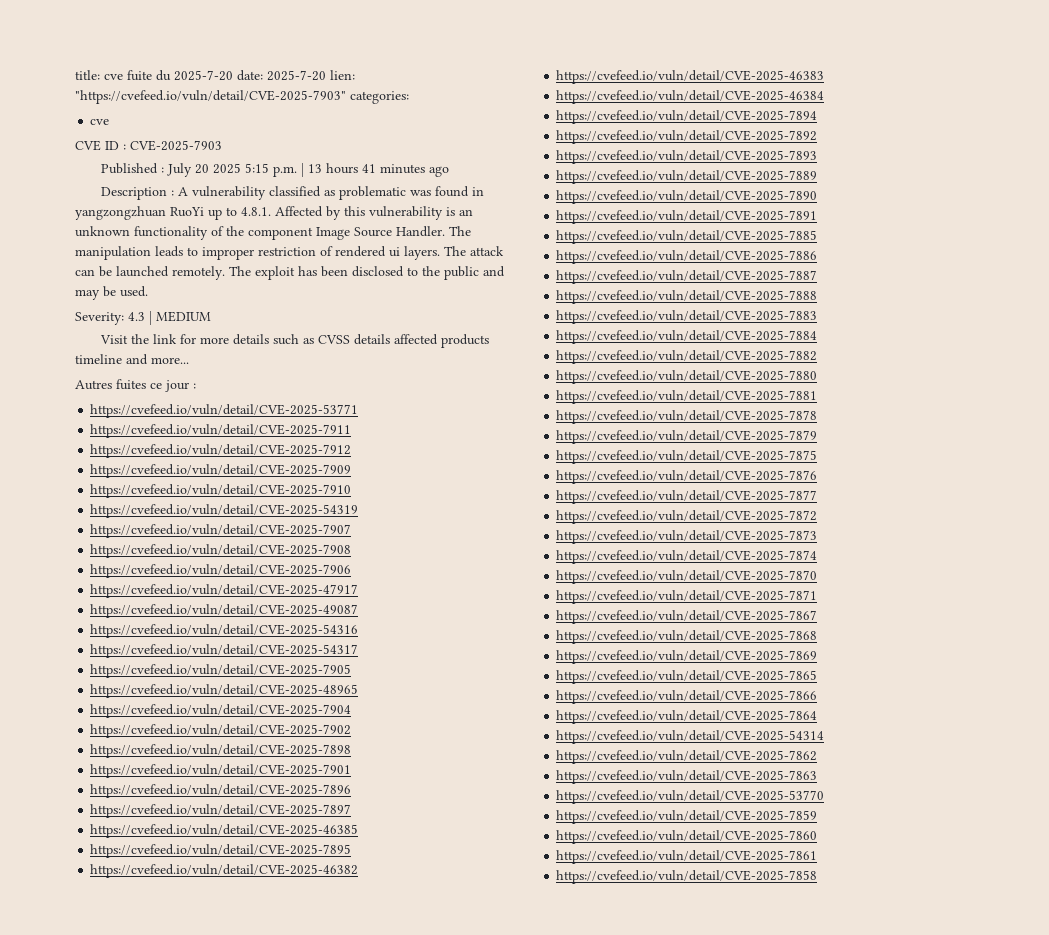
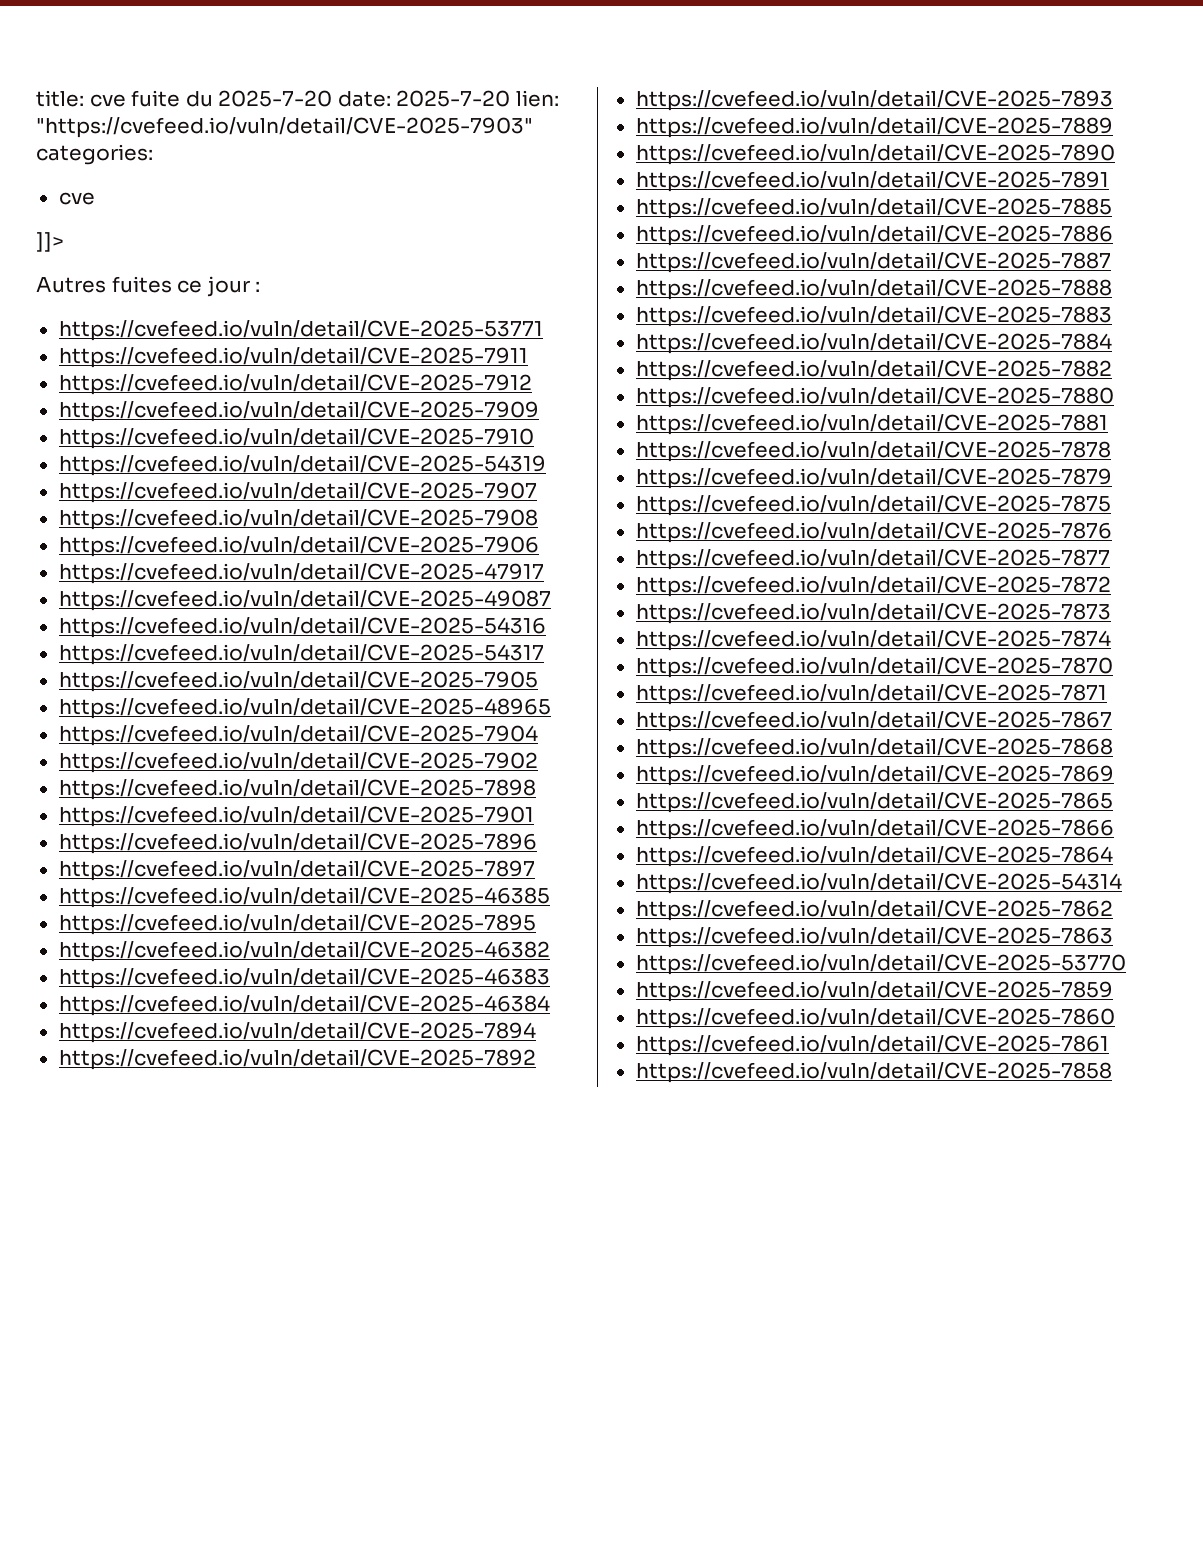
[75,140,222,151] [101,163,450,177] [101,186,485,200] [75,206,473,220] [75,226,471,240] [75,246,504,260] [75,266,505,280] [75,286,148,300] [75,311,211,325] [100,334,490,348] [75,354,189,365] CVE ID : CVE-2025-7903 // Published : July 20 2025 5:15 p.m. | 13 hours 41 minutes ago // Description : A vulnerability classified as problematic was found in yangzongzhuan RuoYi up to 4.8.1. Affected by this vulnerability is an unknown functionality of the component Image Source Handler. The manipulation leads to improper restriction of rendered ui layers. The attack can be launched remotely. The exploit has been disclosed to the public and may be used. // Severity: 4.3 | MEDIUM // Visit the link for more details such as CVSS details affected products timeline and more... -> [36,232,64,252] ]]>

